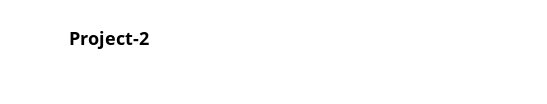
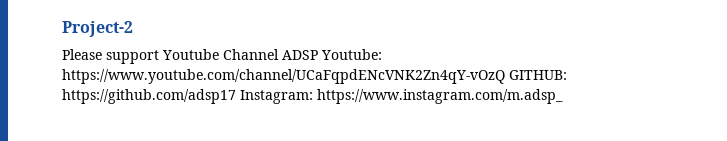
(149, 40) none -> [62,49,382,64] [62,69,567,84] [62,89,563,104] // Please support Youtube Channel ADSP Youtube: https://www.youtube.com/channel/UCaFqpdENcVNK2Zn4qY-vOzQ GITHUB: https://github.com/adsp17 Instagram: https://www.instagram.com/m.adsp_

